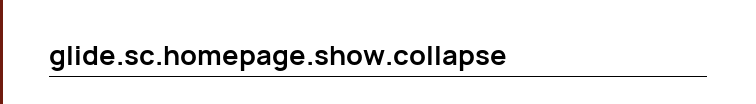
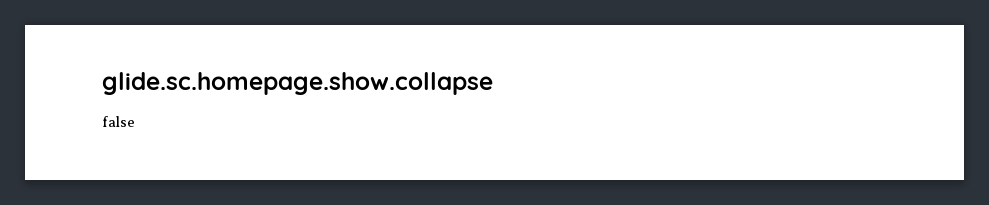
(507, 58) none -> [102,116,135,127] // false

